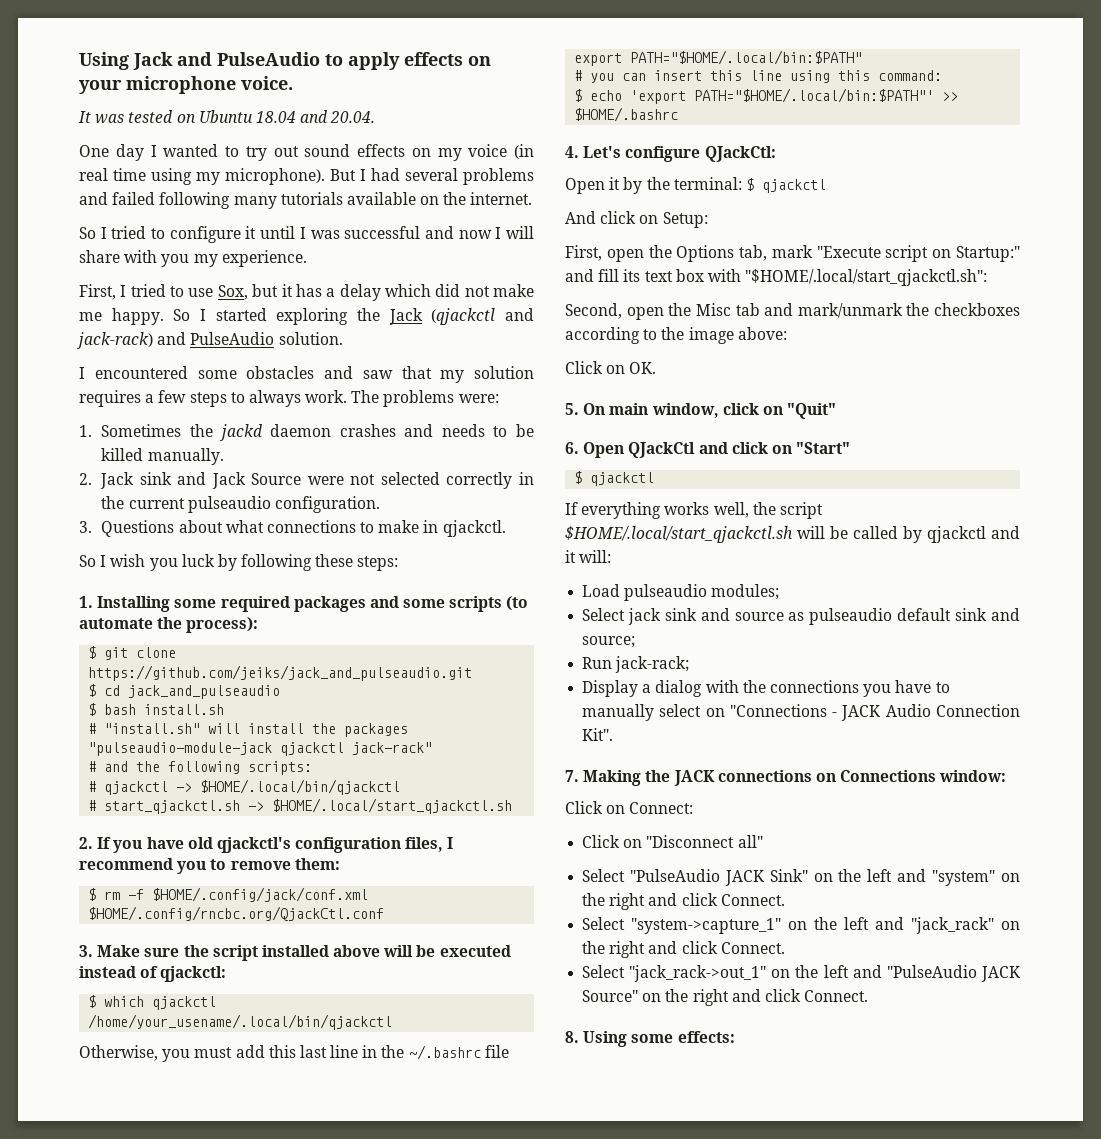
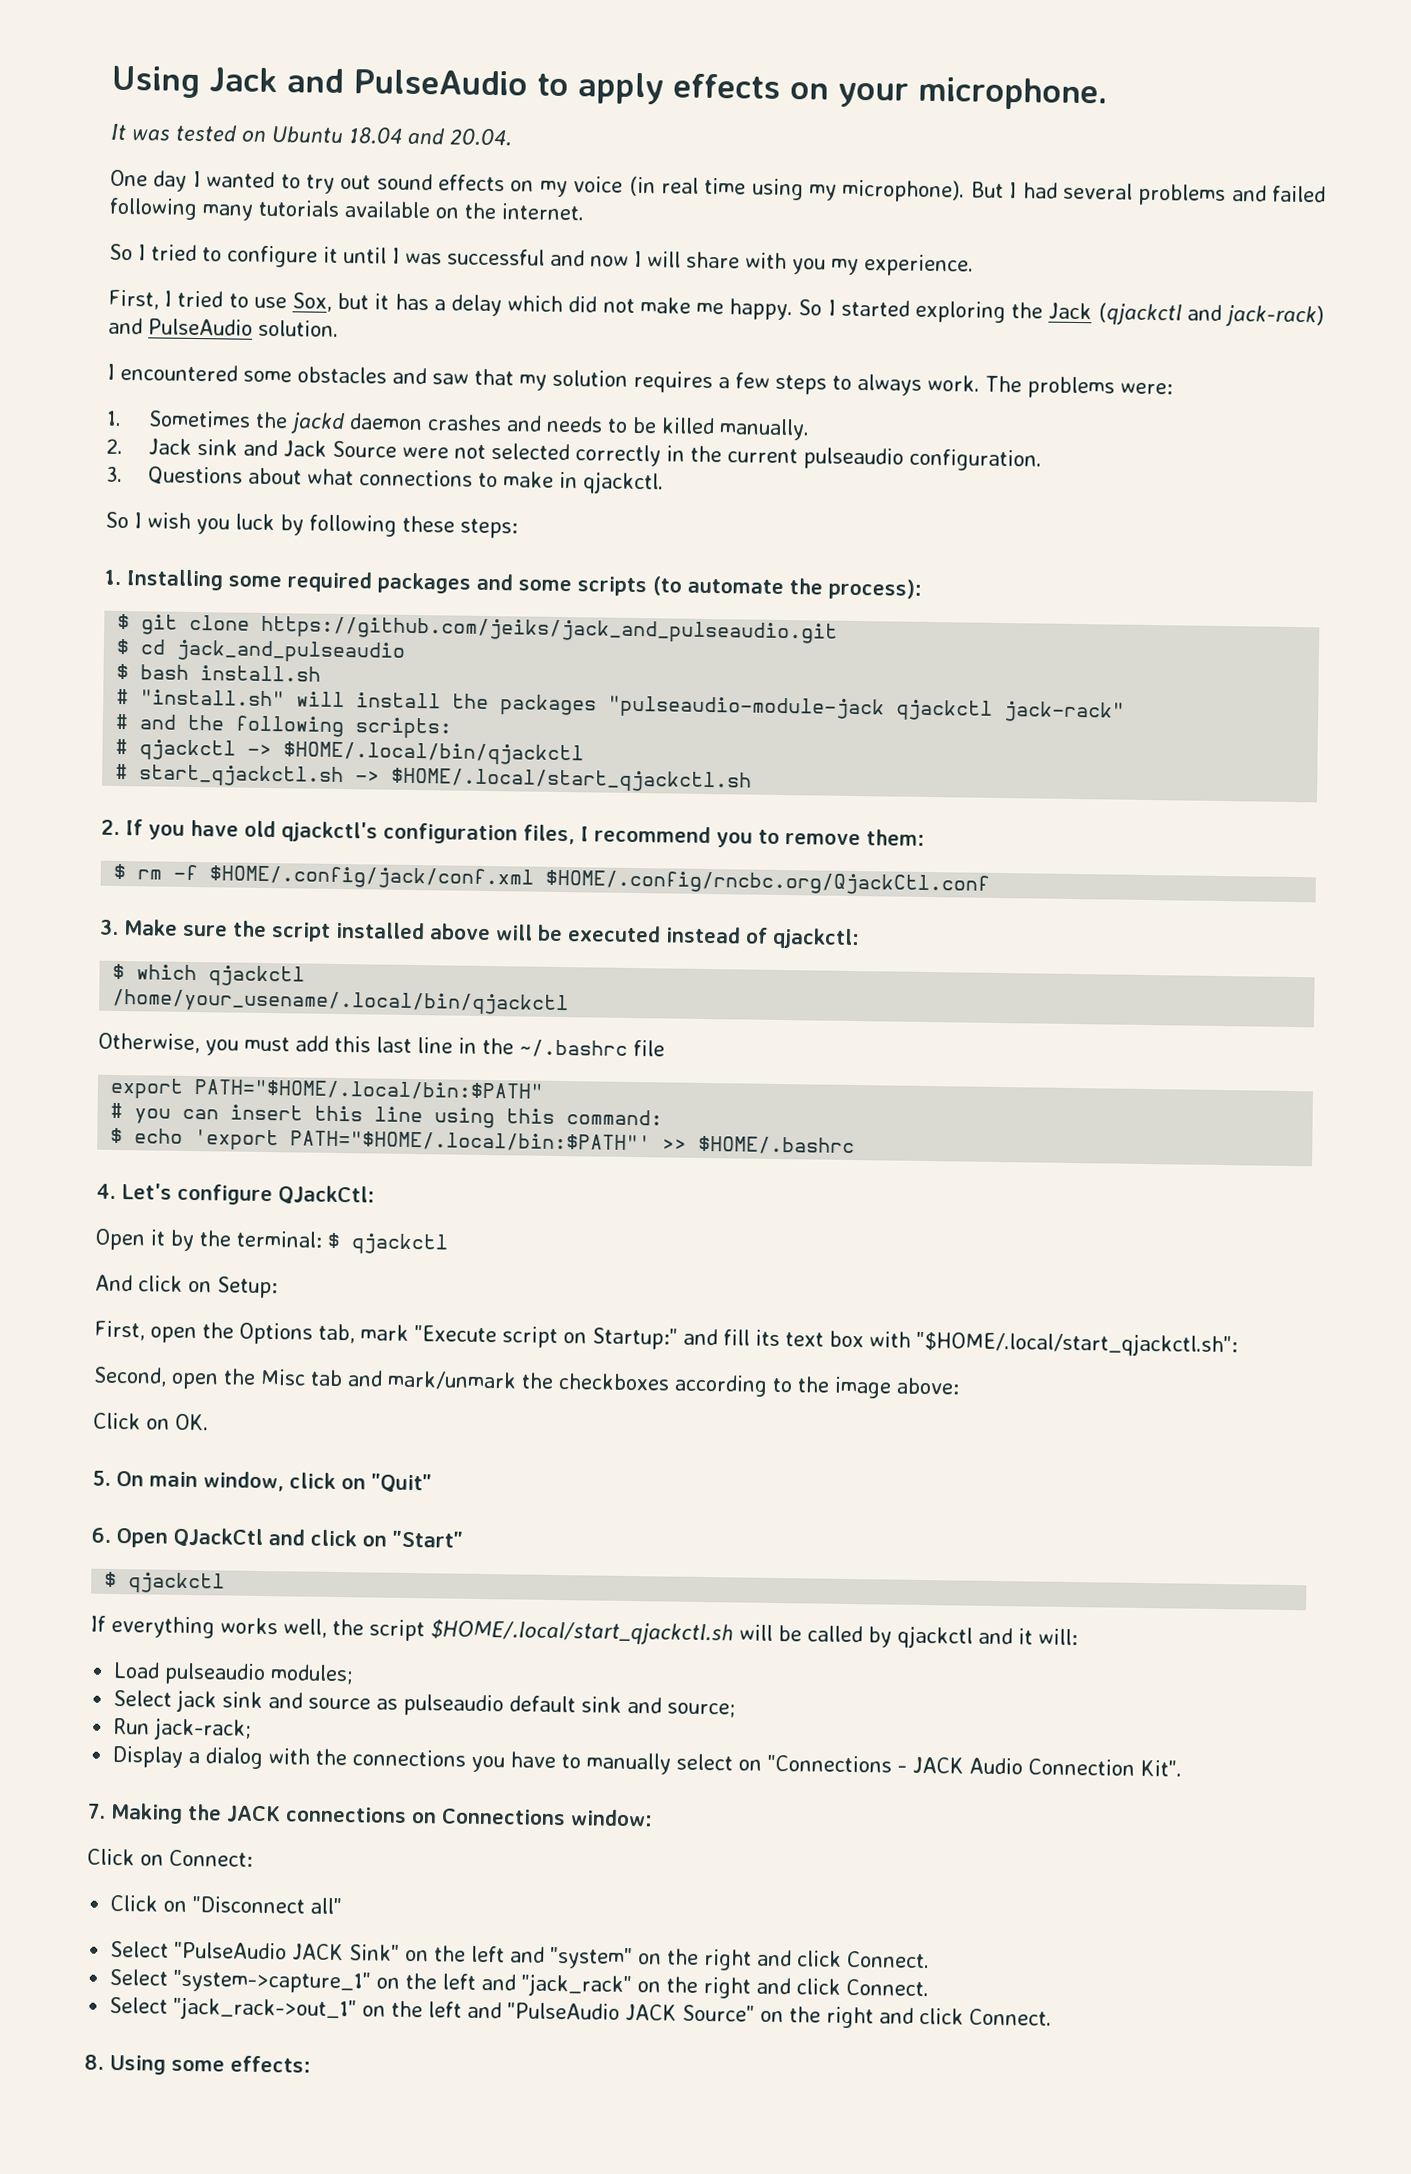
[126,76,293,94] microphone voice. -> [918,76,1108,111] microphone.

